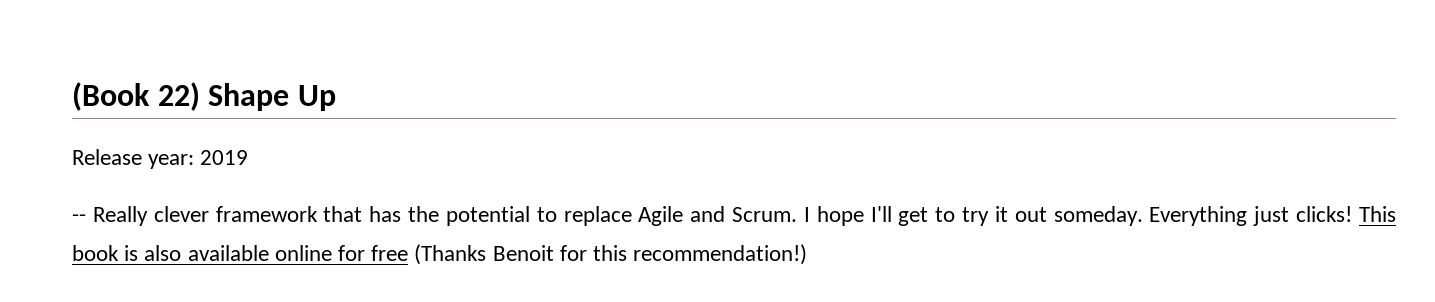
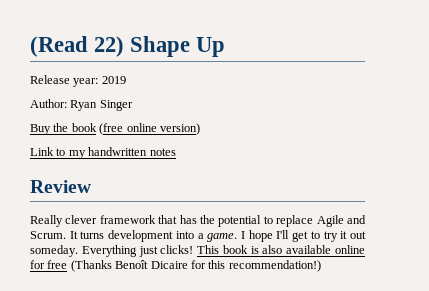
[72,82,150,111] (Book -> [30,36,88,57] (Read
[72,214,86,222] -- -> [30,99,133,111] [30,123,200,135] [30,147,176,159] [30,180,91,193] Author: Ryan Singer // Buy the book (free online version) // Link to my handwritten notes // Review //
(798, 214) none -> [69,230,238,242] It turns development into a game.
[492,245,554,261] Benoit -> [115,260,188,269] Benoît Dicaire

